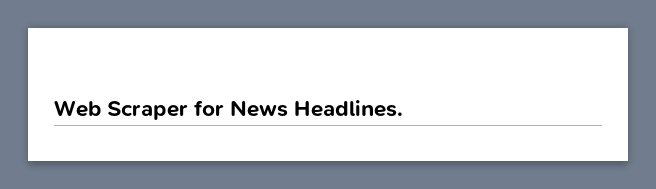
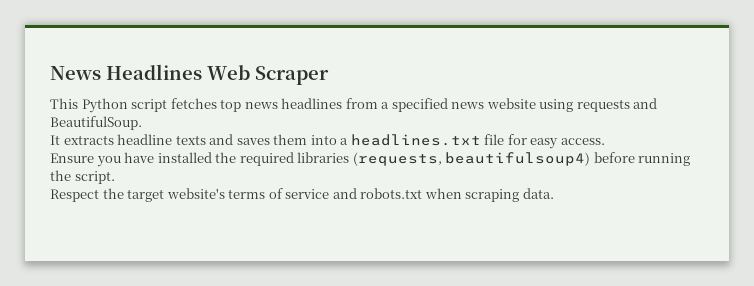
(54, 108) none -> [50,64,202,80] News Headlines
[194,100,404,117] for News Headlines. -> [50,98,658,113] [50,116,142,130] [50,134,605,149] [50,152,691,167] [50,170,115,184] [50,188,554,202] // This Python script fetches top news headlines from a specified news website using requests and BeautifulSoup. // It extracts headline texts and saves them into a headlines.txt file for easy access. // Ensure you have installed the required libraries (requests, beautifulsoup4) before running the script. // Respect the target website's terms of service and robots.txt when scraping data.

